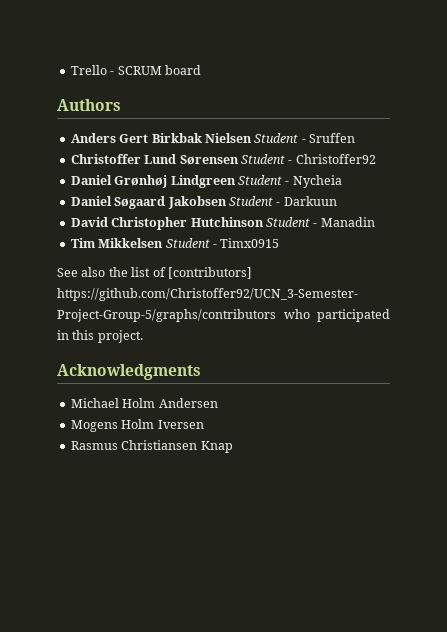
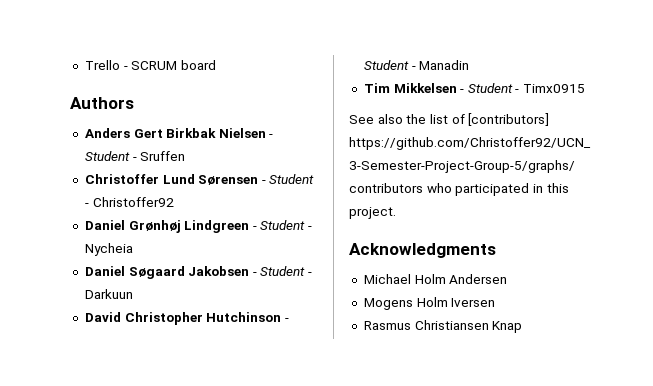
(252, 138) none -> [269,134,274,138] -
(239, 160) none -> [261,180,266,184] -
(236, 181) none -> [252,226,257,230] -
(227, 202) none -> [252,272,257,276] -
(264, 222) none -> [284,318,289,322] -
(164, 243) none -> [460,89,465,93] -

